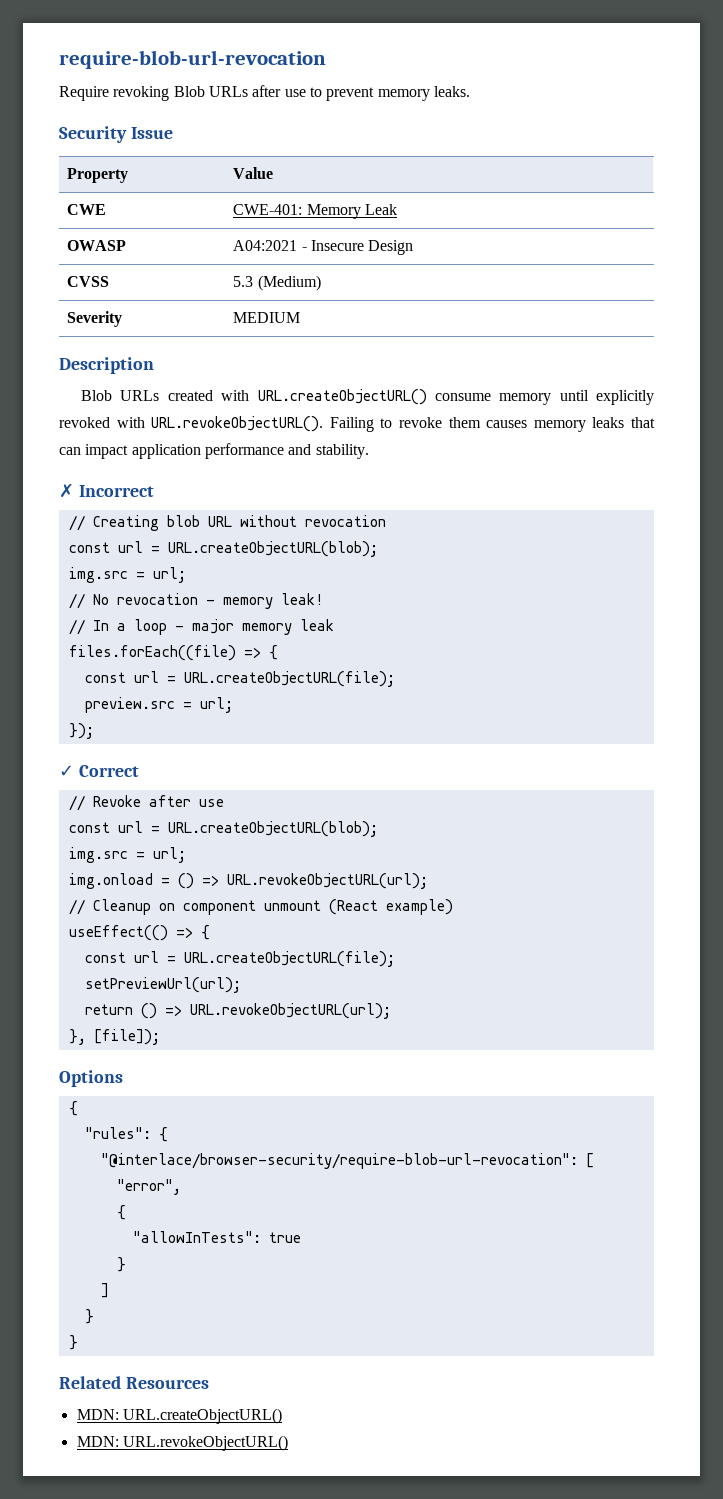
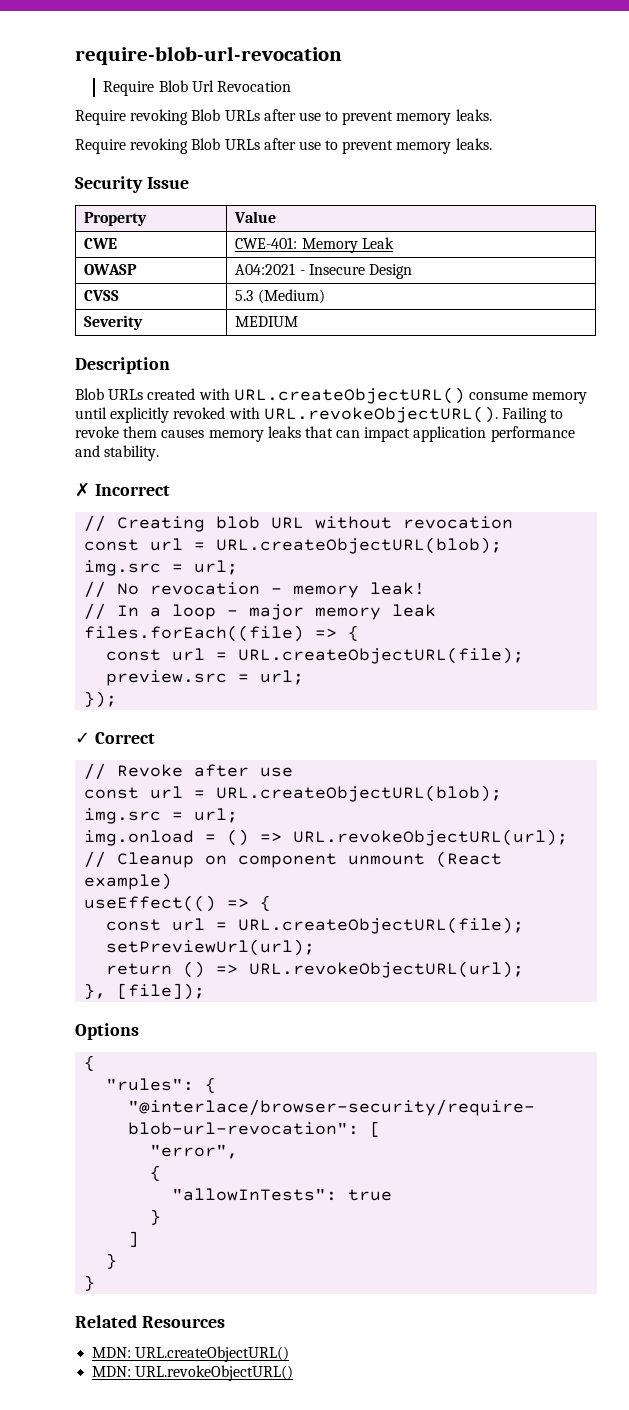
(326, 59) none -> [103,80,292,96] [75,109,492,125] // Require Blob Url Revocation // Require revoking Blob URLs after use to prevent memory leaks.

